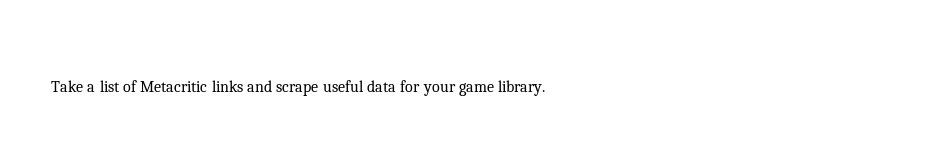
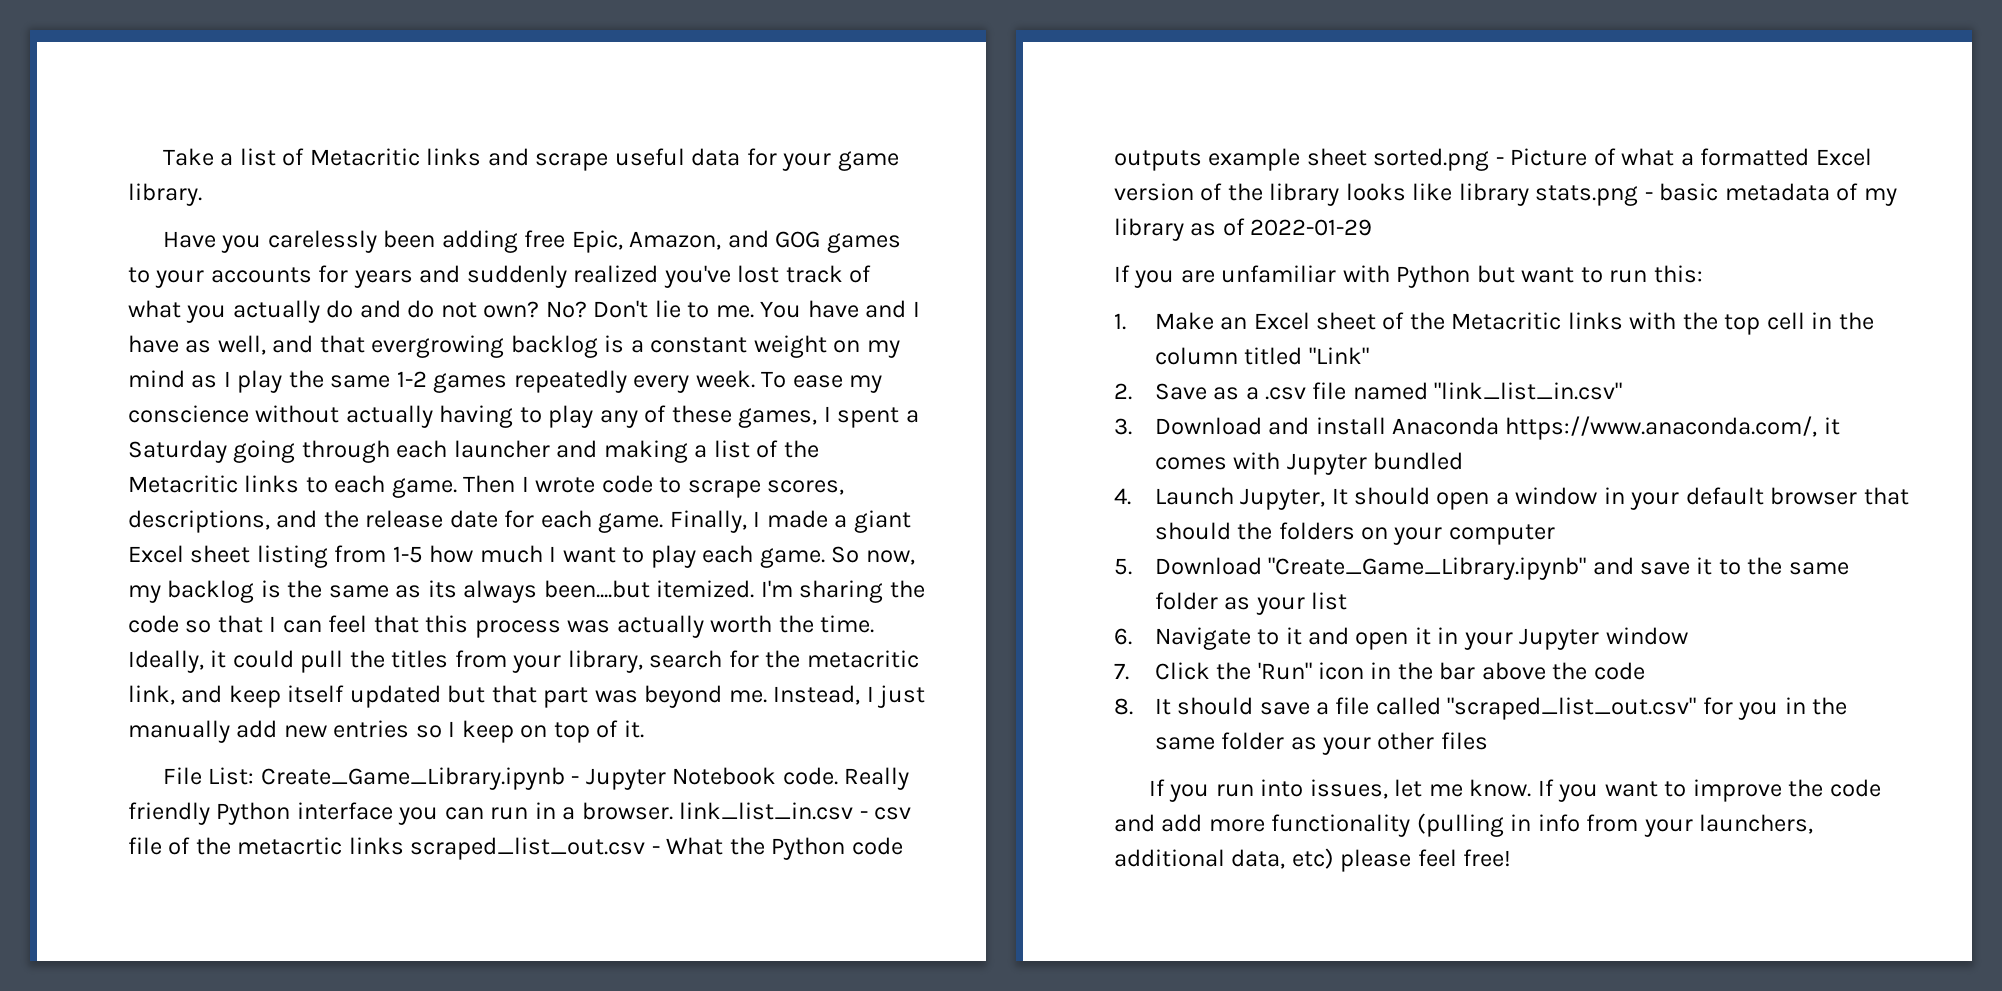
(546, 88) none -> [162,230,901,253] [128,265,872,288] [128,300,920,323] [128,335,900,358] [128,370,883,393] [128,405,919,428] [128,440,819,463] [128,475,845,498] [128,510,911,533] [128,545,915,568] [128,580,925,603] [128,615,875,638] [128,650,919,673] [128,685,926,708] [128,720,644,743] [162,767,910,790] [128,802,912,825] [128,837,903,860] [1114,148,1872,171] [1114,183,1897,206] [1114,218,1373,241] [1114,265,1703,288] [1114,312,1874,335] [1154,347,1369,365] [1114,382,1623,400] [1114,416,1840,440] [1154,452,1464,475] [1114,487,1909,510] [1154,522,1555,545] [1114,557,1849,580] [1154,592,1348,615] [1114,627,1688,650] [1114,662,1645,680] [1114,697,1848,720] [1154,732,1488,755] [1148,779,1881,802] [1114,813,1814,837] [1114,848,1512,872] // Have you carelessly been adding free Epic, Amazon, and GOG games to your accounts for years and suddenly realized you've lost track of what you actually do and do not own? No? Don't lie to me. You have and I have as well, and that evergrowing backlog is a constant weight on my mind as I play the same 1-2 games repeatedly every week. To ease my conscience without actually having to play any of these games, I spent a Saturday going through each launcher and making a list of the Metacritic links to each game. Then I wrote code to scrape scores, descriptions, and the release date for each game. Finally, I made a giant Excel sheet listing from 1-5 how much I want to play each game. So now, my backlog is the same as its always been....but itemized. I'm sharing the code so that I can feel that this process was actually worth the time. Ideally, it could pull the titles from your library, search for the metacritic link, and keep itself updated but that part was beyond me. Instead, I just manually add new entries so I keep on top of it. // File List: Create_Game_Library.ipynb - Jupyter Notebook code. Really friendly Python interface you can run in a browser. link_list_in.csv - csv file of the metacrtic links scraped_list_out.csv - What the Python code outputs example sheet sorted.png - Picture of what a formatted Excel version of the library looks like library stats.png - basic metadata of my library as of 2022-01-29 // If you are unfamiliar with Python but want to run this: // 1. Make an Excel sheet of the Metacritic links with the top cell in the column titled "Link" // 2. Save as a .csv file named "link_list_in.csv" // 3. Download and install Anaconda https://www.anaconda.com/, it comes with Jupyter bundled // 4. Launch Jupyter, It should open a window in your default browser that should the folders on your computer // 5. Download "Create_Game_Library.ipynb" and save it to the same folder as your list // 6. Navigate to it and open it in your Jupyter window // 7. Click the 'Run" icon in the bar above the code // 8. It should save a file called "scraped_list_out.csv" for you in the same folder as your other files // If you run into issues, let me know. If you want to improve the code and add more functionality (pulling in info from your launchers, additional data, etc) please feel free!

